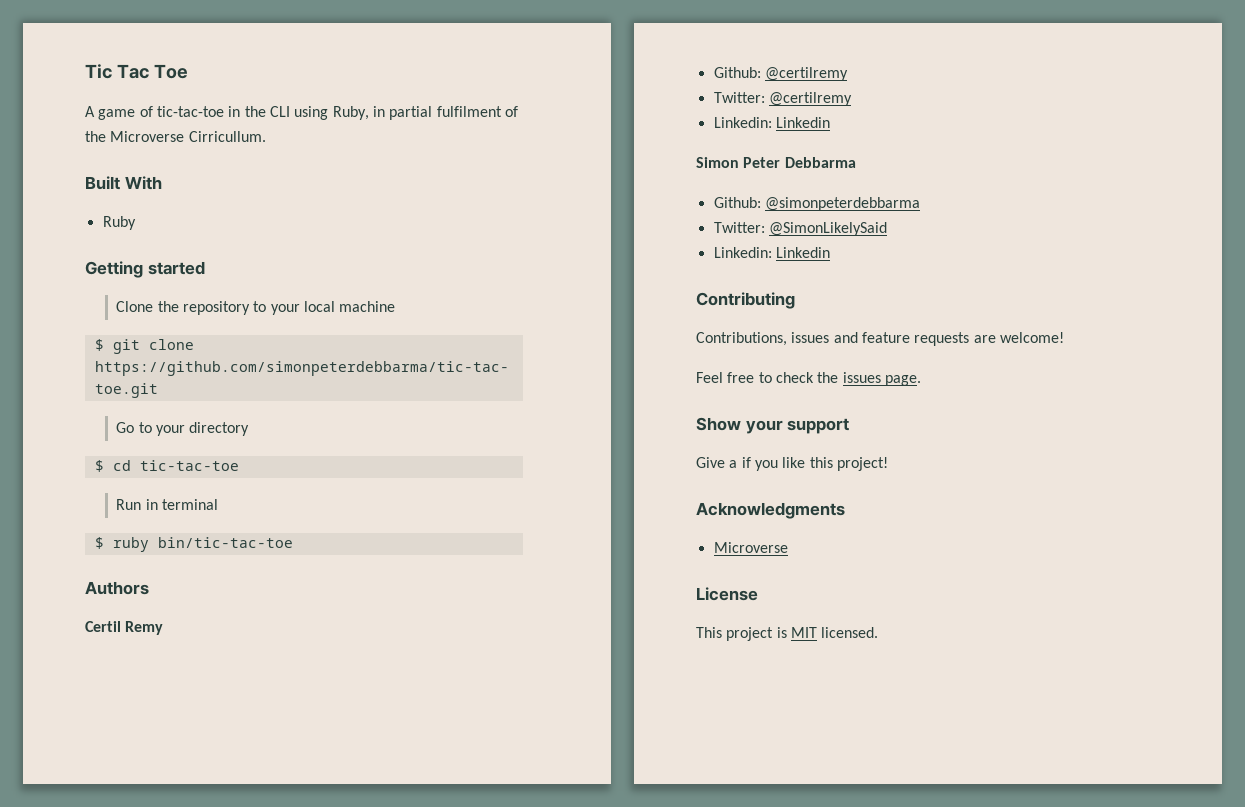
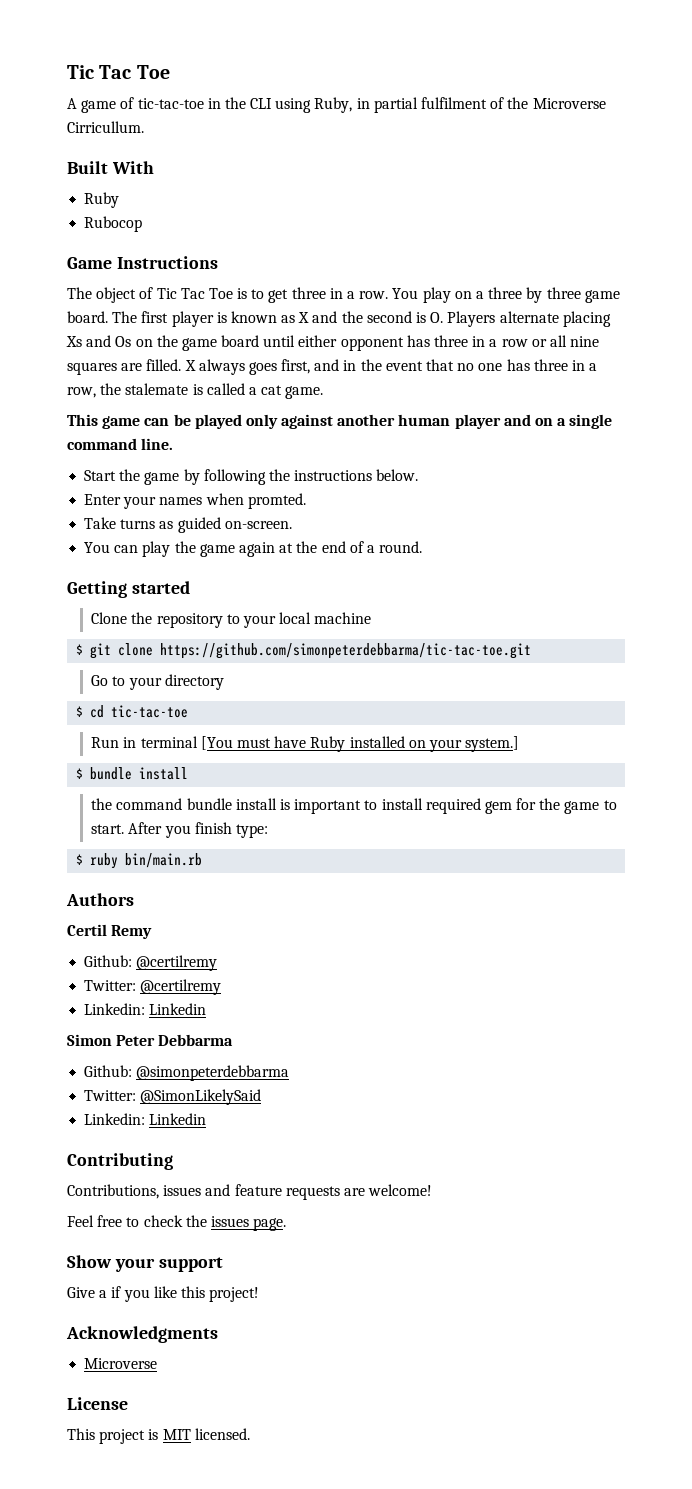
(136, 223) none -> [84,216,143,232] [67,256,218,269] [67,287,620,303] [67,311,611,327] [66,335,600,351] [67,359,598,375] [67,383,324,399] [67,414,613,429] [67,438,174,450] [84,469,419,485] [84,493,306,509] [84,517,292,533] [84,541,423,557] // Rubocop // Game Instructions // The object of Tic Tac Toe is to get three in a row. You play on a three by three game board. The first player is known as X and the second is O. Players alternate placing Xs and Os on the game board until either opponent has three in a row or all nine squares are filled. X always goes first, and in the event that no one has three in a row, the stalemate is called a cat game. // This game can be played only against another human player and on a single command line. // Start the game by following the instructions below. // Enter your names when promted. // Take turns as guided on-screen. // You can play the game again at the end of a round.
(219, 504) none -> [200,736,520,752] [76,767,189,780] [91,798,617,814] [91,822,268,838] [You must have Ruby installed on your system.] // $ bundle install // the command bundle install is important to install required gem for the game to start. After you finish type:
[157,537,293,548] bin/tic-tac-toe -> [125,853,203,868] bin/main.rb

